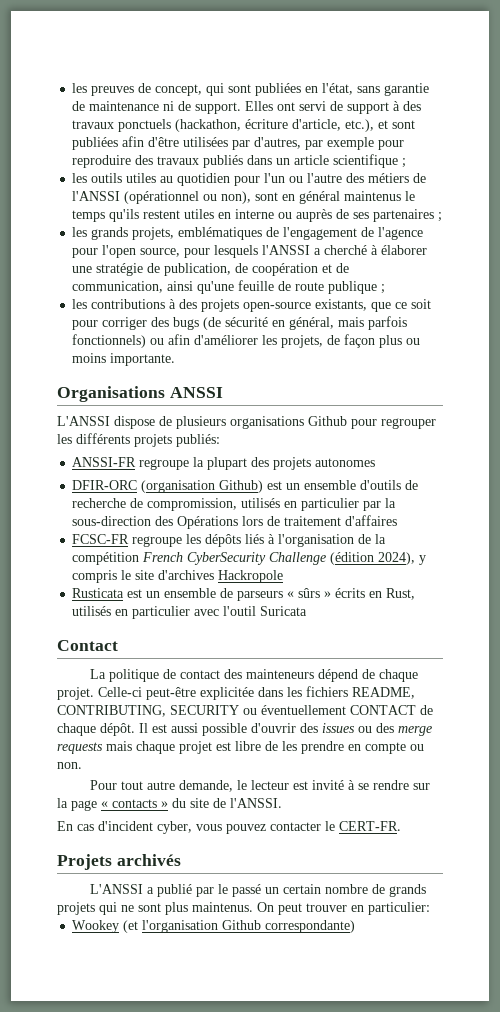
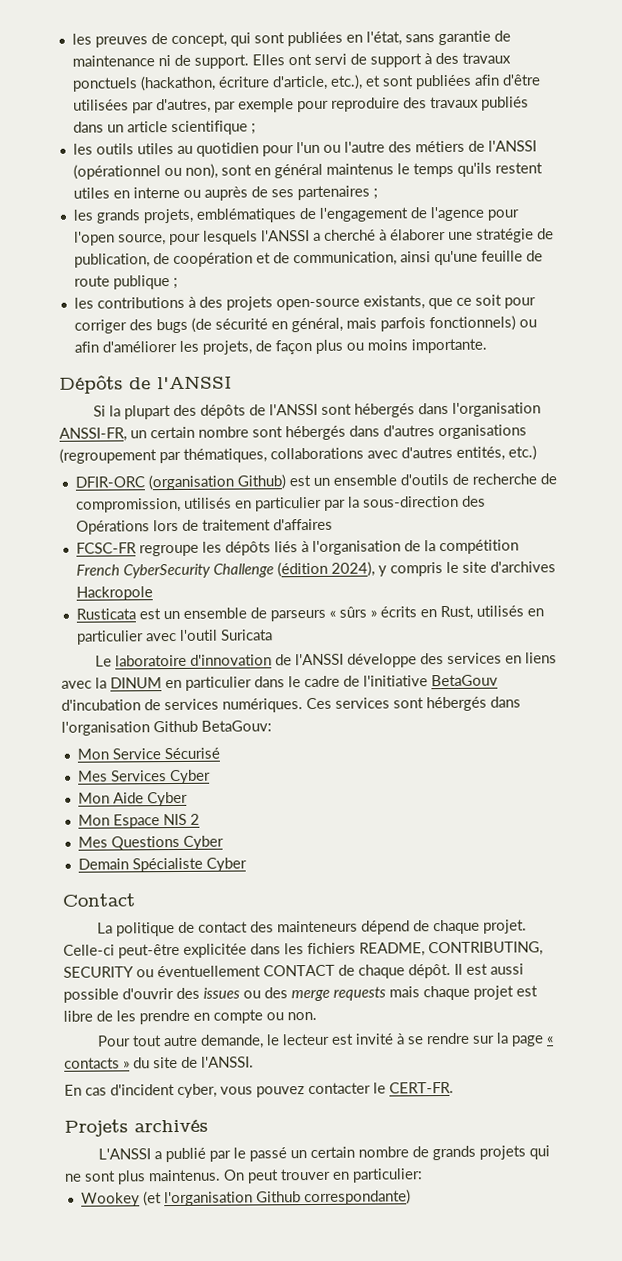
[57,386,223,402] [57,416,436,429] [57,433,220,447] [72,457,376,470] Organisations ANSSI // L'ANSSI dispose de plusieurs organisations Github pour regrouper les différents projets publiés: // ANSSI-FR regroupe la plupart des projets autonomes -> [59,375,232,394] [92,402,541,420] [59,424,527,442] [59,445,537,464] Dépôts de l'ANSSI // Si la plupart des dépôts de l'ANSSI sont hébergés dans l'organisation ANSSI-FR, un certain nombre sont hébergés dans d'autres organisations (regroupement par thématiques, collaborations avec d'autres entités, etc.)
(308, 611) none -> [94,652,557,668] [61,674,498,691] [61,696,521,713] [61,720,272,736] [76,747,220,760] [77,769,211,785] [77,791,188,807] [77,813,200,829] [77,835,224,851] [77,857,247,873] // Le laboratoire d'innovation de l'ANSSI développe des services en liens avec la DINUM en particulier dans le cadre de l'initiative BetaGouv d'incubation de services numériques. Ces services sont hébergés dans l'organisation Github BetaGouv: // Mon Service Sécurisé // Mes Services Cyber // Mon Aide Cyber // Mon Espace NIS 2 // Mes Questions Cyber // Demain Spécialiste Cyber

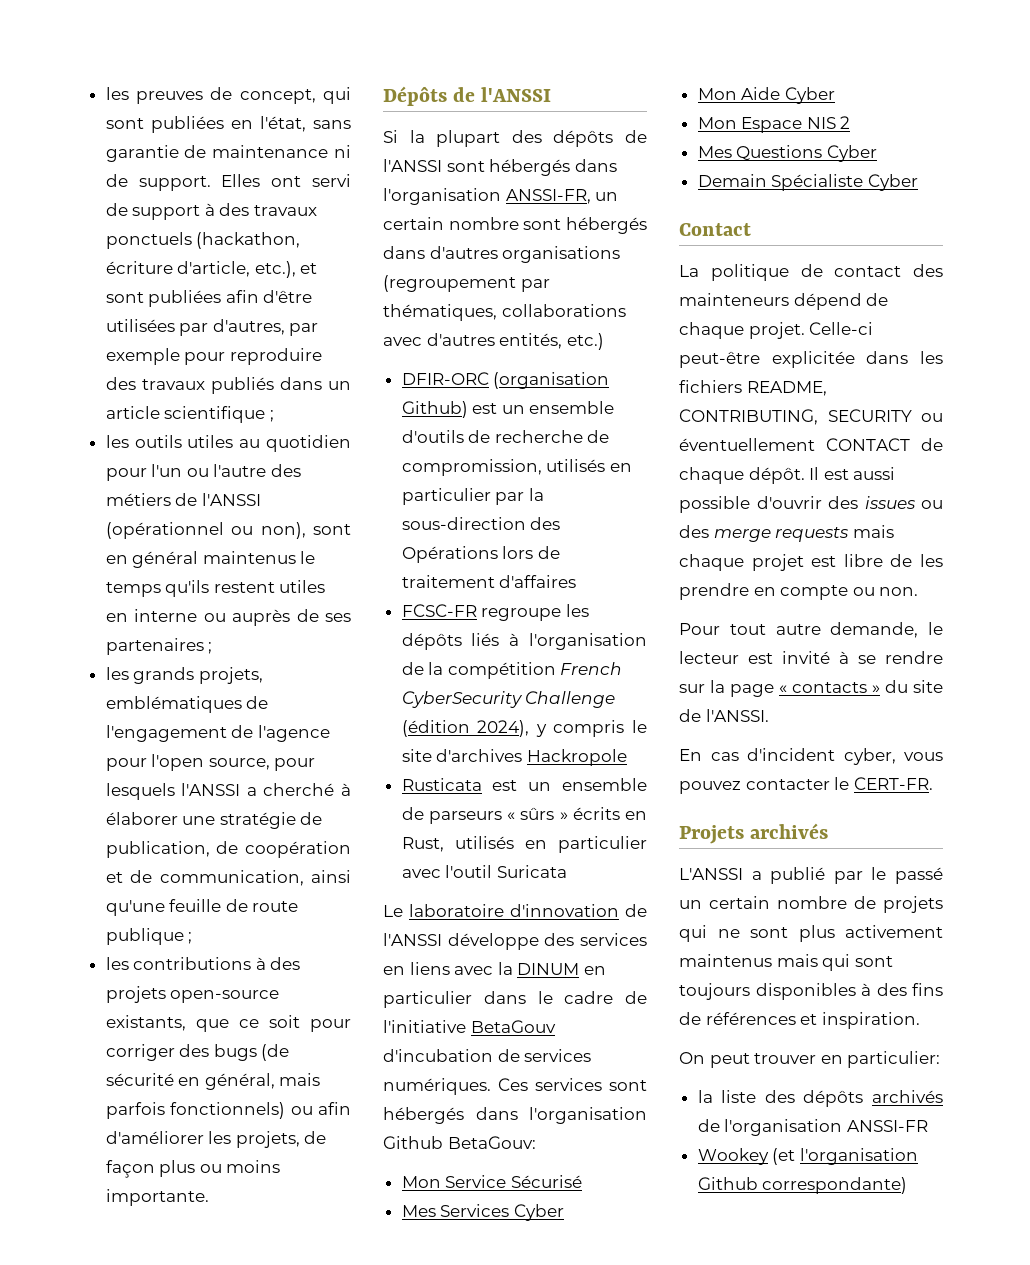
[431,1145,476,1161] grands -> (876, 902) none
[148,1169,221,1182] maintenus. -> [845,925,943,938] [679,954,893,971] [679,983,943,1000] [679,1012,920,1029] activement maintenus mais qui sont toujours disponibles à des fins de références et inspiration. //
(423, 1175) none -> [697,1090,943,1107] [697,1119,928,1136] // la liste des dépôts archivés de l'organisation ANSSI-FR

